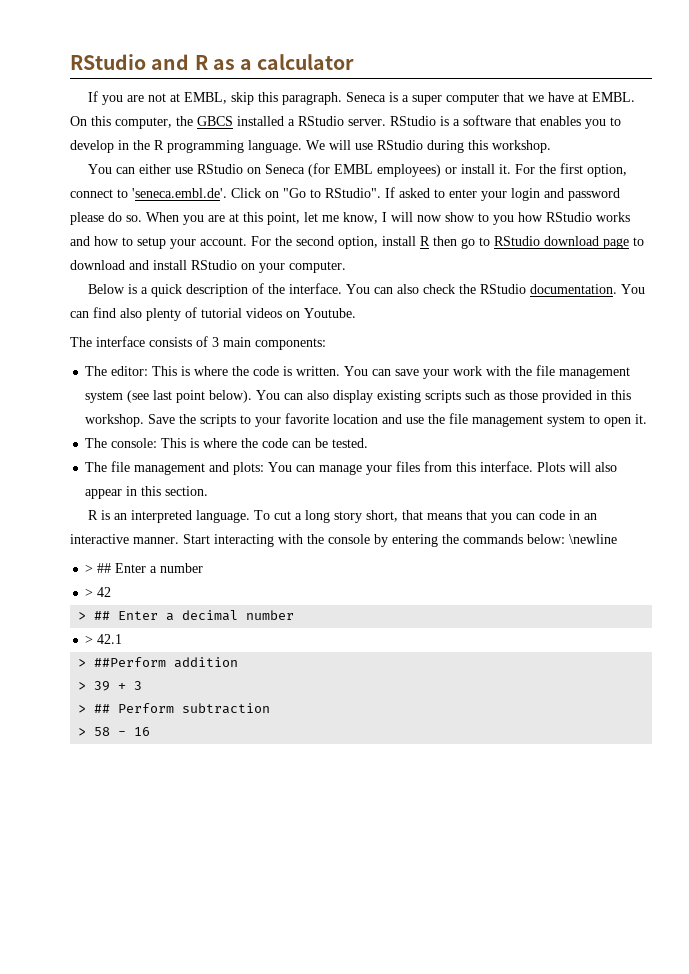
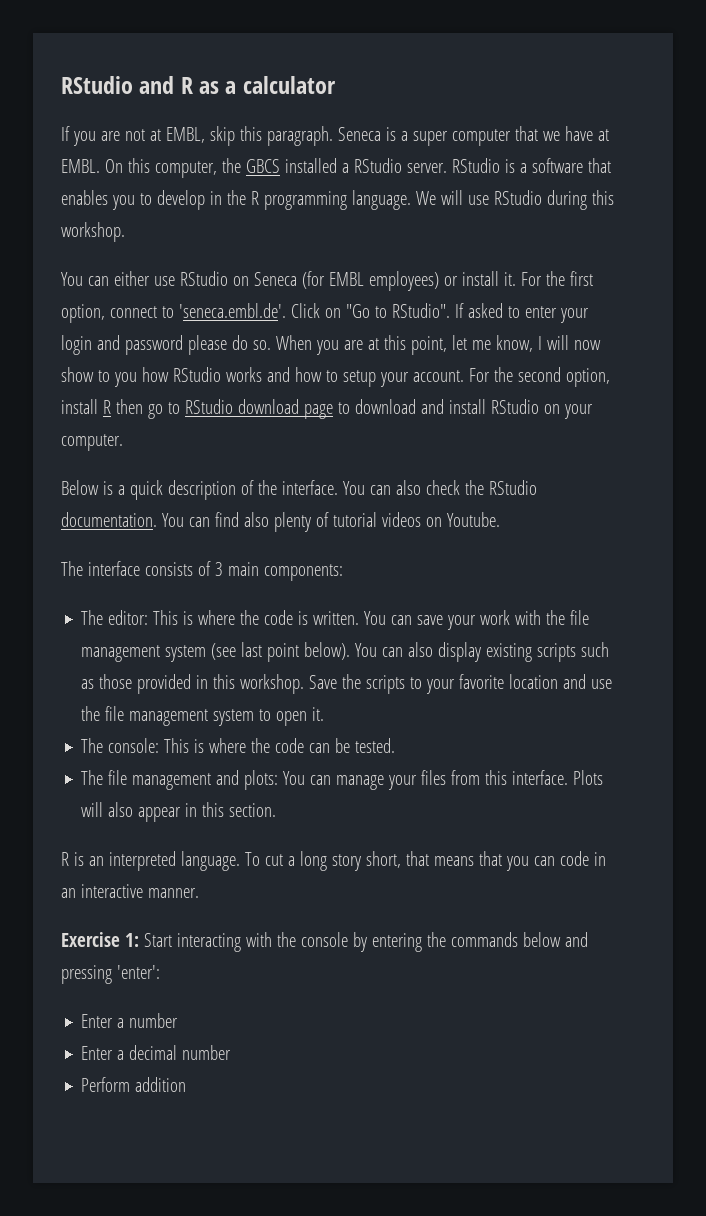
(179, 540) none -> [61,932,139,947] // Exercise 1:
[527,534,617,544] [85,563,112,573] below: \newline // > ## -> [522,932,588,947] [61,965,160,984] below and pressing 'enter': //
[85,587,112,597] [78,611,111,620] > 42 // > ## -> (179, 1020) none
[85,634,123,644] [78,657,239,668] [78,681,143,691] [78,703,271,714] [78,727,151,736] > 42.1 // > ##Perform addition // > 39 + 3 // > ## Perform subtraction // > 58 - 16 -> [81,1077,187,1092] Perform addition

